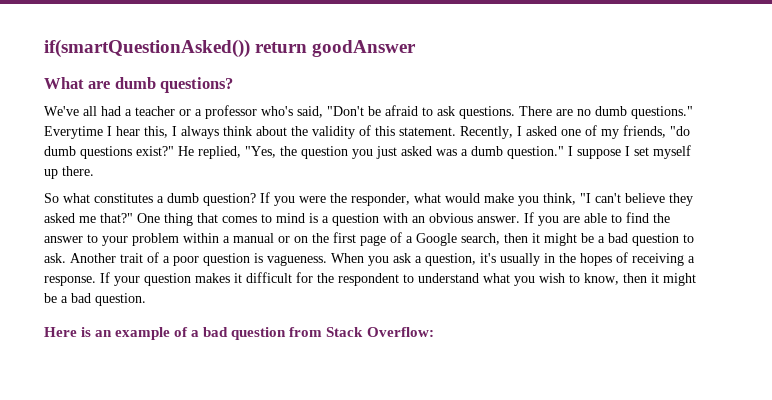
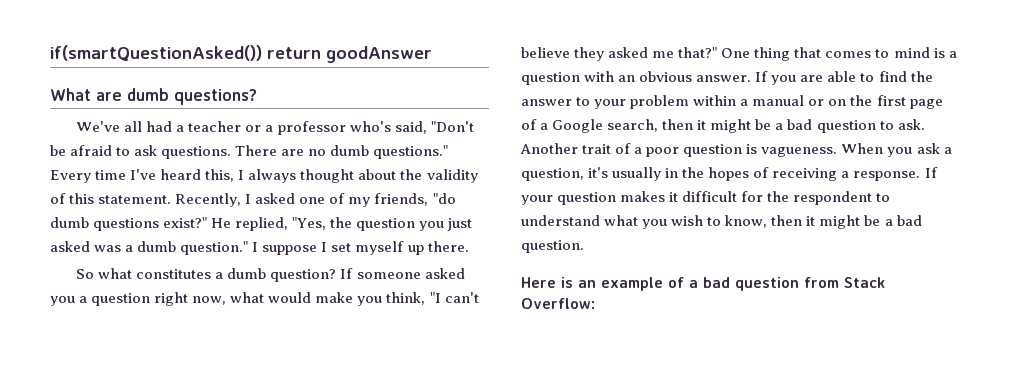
[44,126,140,139] Everytime I hear -> [50,169,202,183] Every time I've heard
[223,126,252,136] think -> [300,169,355,183] thought
[274,193,410,206] you were the responder, -> [356,268,465,279] [50,292,227,306] someone asked you a question right now,

